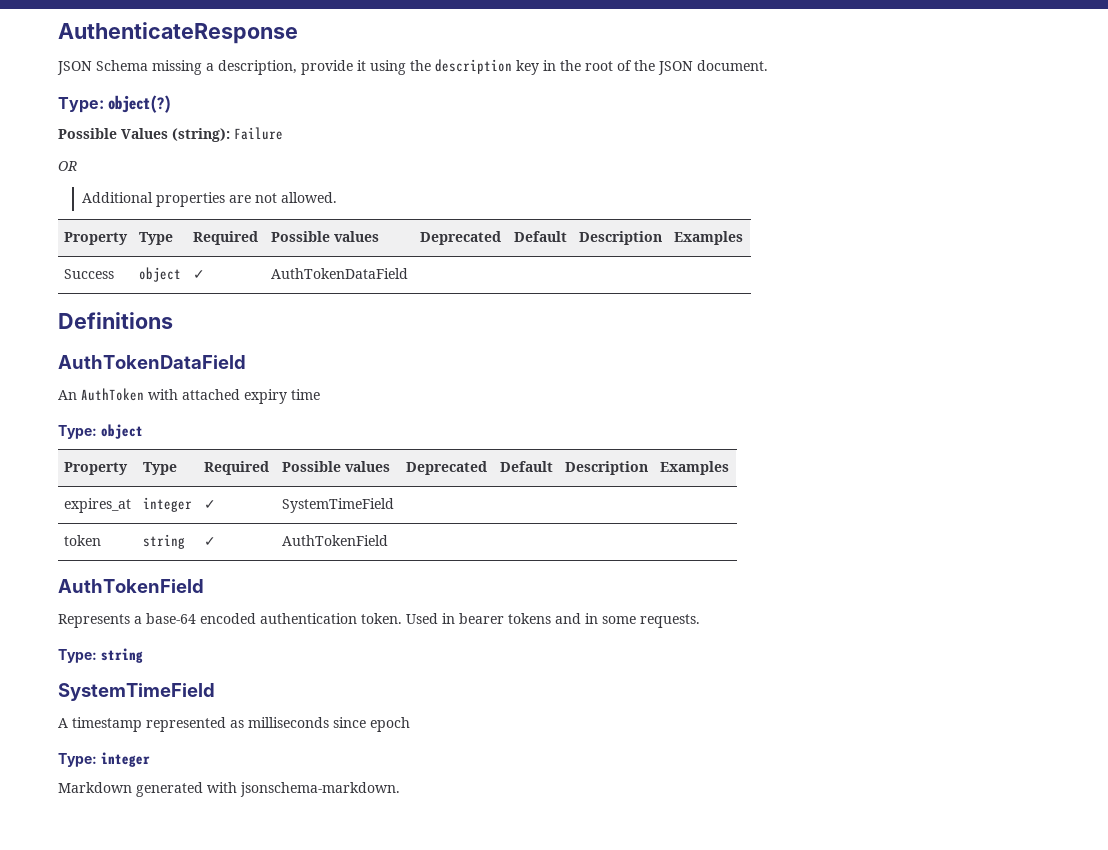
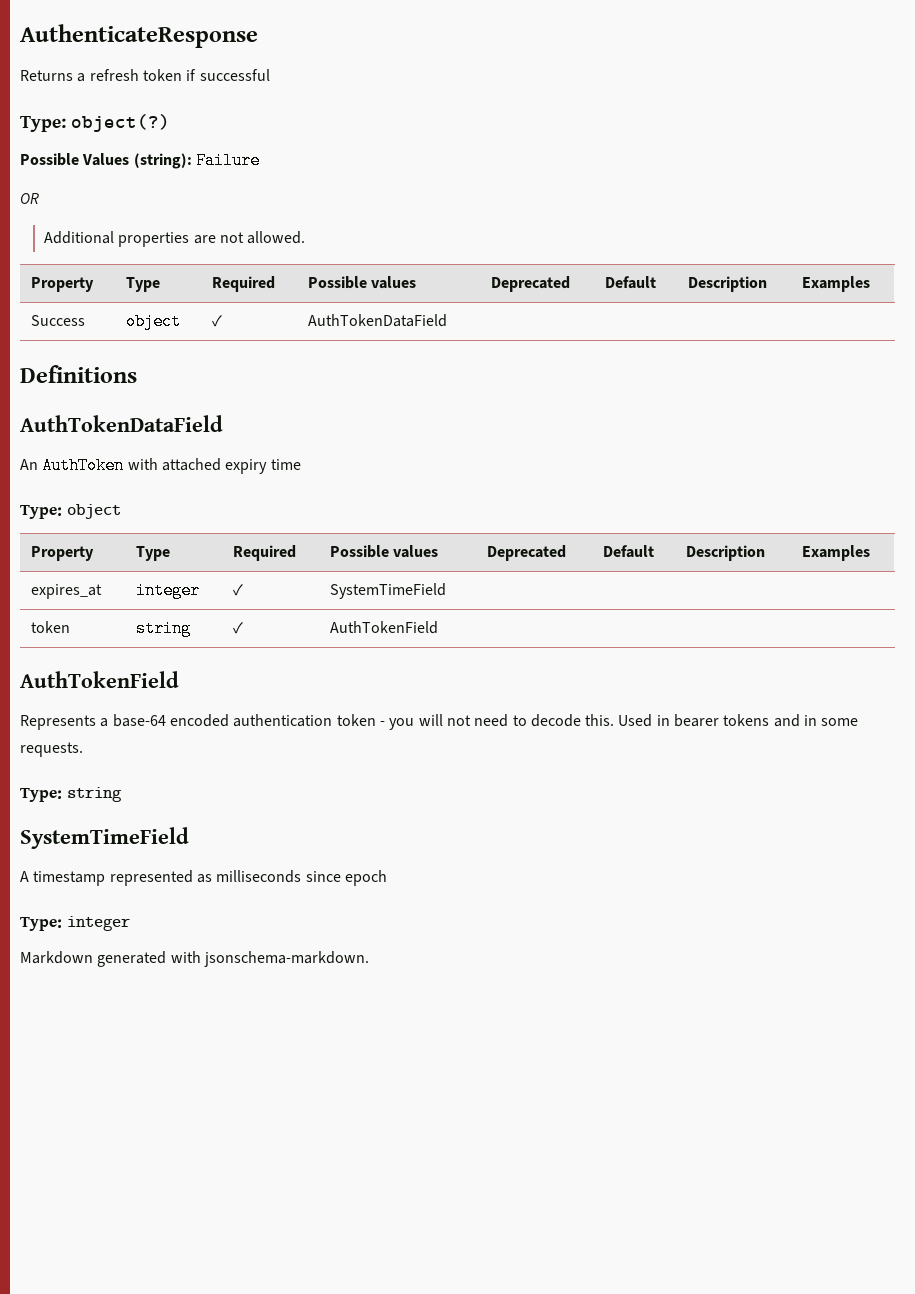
[57,59,768,75] JSON Schema missing a description, provide it using the description key in the root of the JSON document. -> [20,69,270,82] Returns a refresh token if successful
[361,613,402,624] token. -> [336,714,615,730] token - you will not need to decode this.

